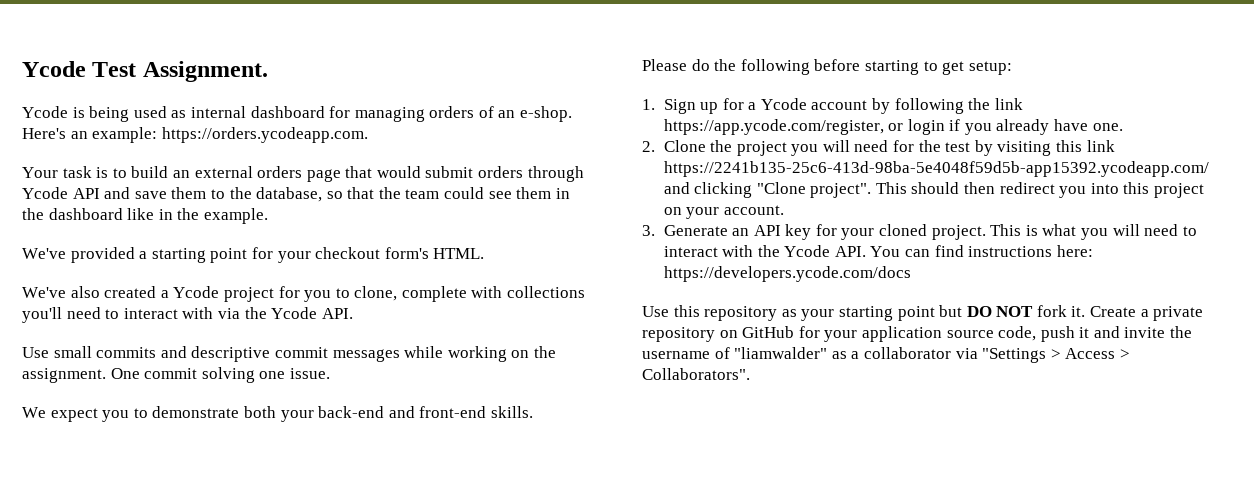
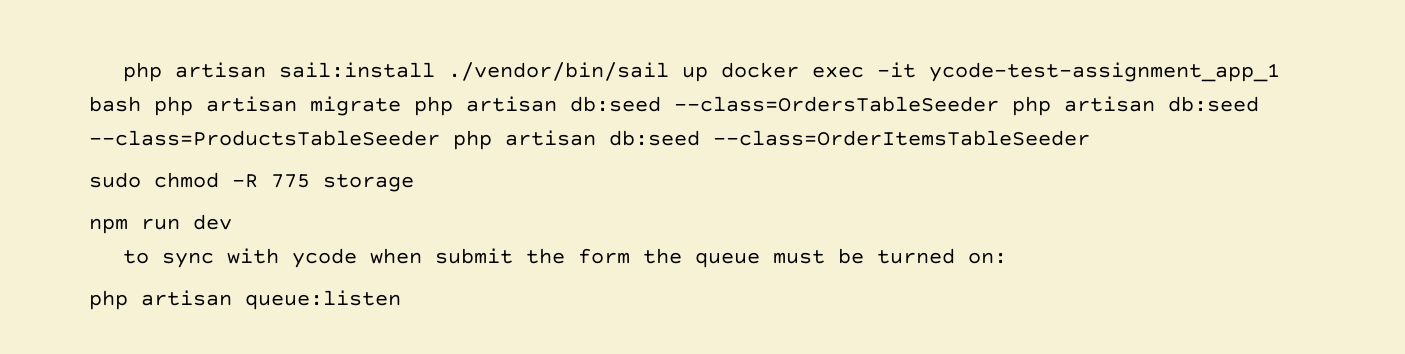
[22,61,268,82] [22,106,573,122] [22,127,368,143] [22,166,584,182] [22,187,570,202] [22,208,268,224] [22,247,485,263] [22,286,586,302] [22,307,353,323] [22,346,556,362] [22,367,330,383] [22,406,533,422] [642,59,1012,75] [642,98,1023,114] [663,119,1123,135] [642,140,1115,156] [663,161,1209,177] [663,182,1204,198] [663,205,784,219] [642,224,1197,240] [663,245,1093,257] [663,266,911,282] [642,305,1204,321] [642,326,1193,342] [642,347,1130,363] [642,368,750,380] Ycode Test Assignment. // Ycode is being used as internal dashboard for managing orders of an e-shop. Here's an example: https://orders.ycodeapp.com. // Your task is to build an external orders page that would submit orders through Ycode API and save them to the database, so that the team could see them in the dashboard like in the example. // We've provided a starting point for your checkout form's HTML. // We've also created a Ycode project for you to clone, complete with collections you'll need to interact with via the Ycode API. // Use small commits and descriptive commit messages while working on the assignment. One commit solving one issue. // We expect you to demonstrate both your back-end and front-end skills. // Please do the following before starting to get setup: // 1. Sign up for a Ycode account by following the link https://app.ycode.com/register, or login if you already have one. // 2. Clone the project you will need for the test by visiting this link https://2241b135-25c6-413d-98ba-5e4048f59d5b-app15392.ycodeapp.com/ and clicking "Clone project". This should then redirect you into this project on your account. // 3. Generate an API key for your cloned project. This is what you will need to interact with the Ycode API. You can find instructions here: https://developers.ycode.com/docs // Use this repository as your starting point but DO NOT fork it. Create a private repository on GitHub for your application source code, push it and invite the username of "liamwalder" as a collaborator via "Settings > Access > Collaborators". -> [122,62,1280,82] [89,96,1259,116] [89,130,1090,150] [89,172,414,192] [89,214,232,234] [122,248,1007,268] [89,290,401,310] php artisan sail:install ./vendor/bin/sail up docker exec -it ycode-test-assignment_app_1 bash php artisan migrate php artisan db:seed --class=OrdersTableSeeder php artisan db:seed --class=ProductsTableSeeder php artisan db:seed --class=OrderItemsTableSeeder // sudo chmod -R 775 storage // npm run dev // to sync with ycode when submit the form the queue must be turned on: // php artisan queue:listen

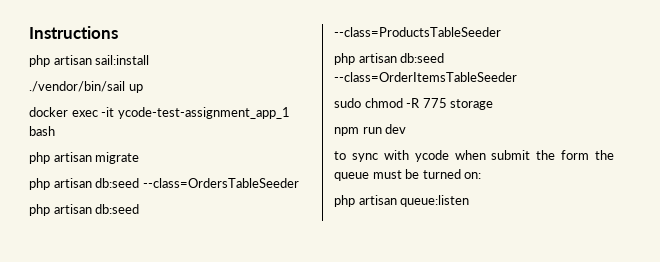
(122, 72) none -> [29,26,118,39] Instructions //
(435, 70) none -> (150, 60) //
(708, 74) none -> (143, 88) //
(141, 104) none -> (55, 131) //
(401, 106) none -> (140, 158) //
(999, 104) none -> (299, 183) //
(440, 138) none -> (501, 32) //

